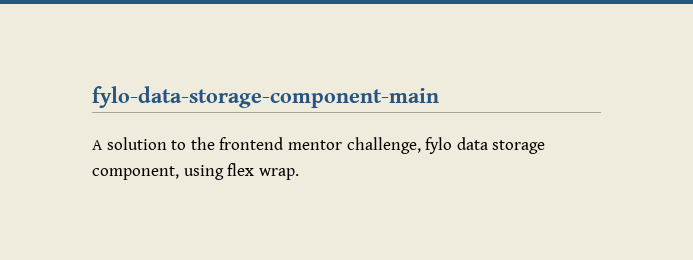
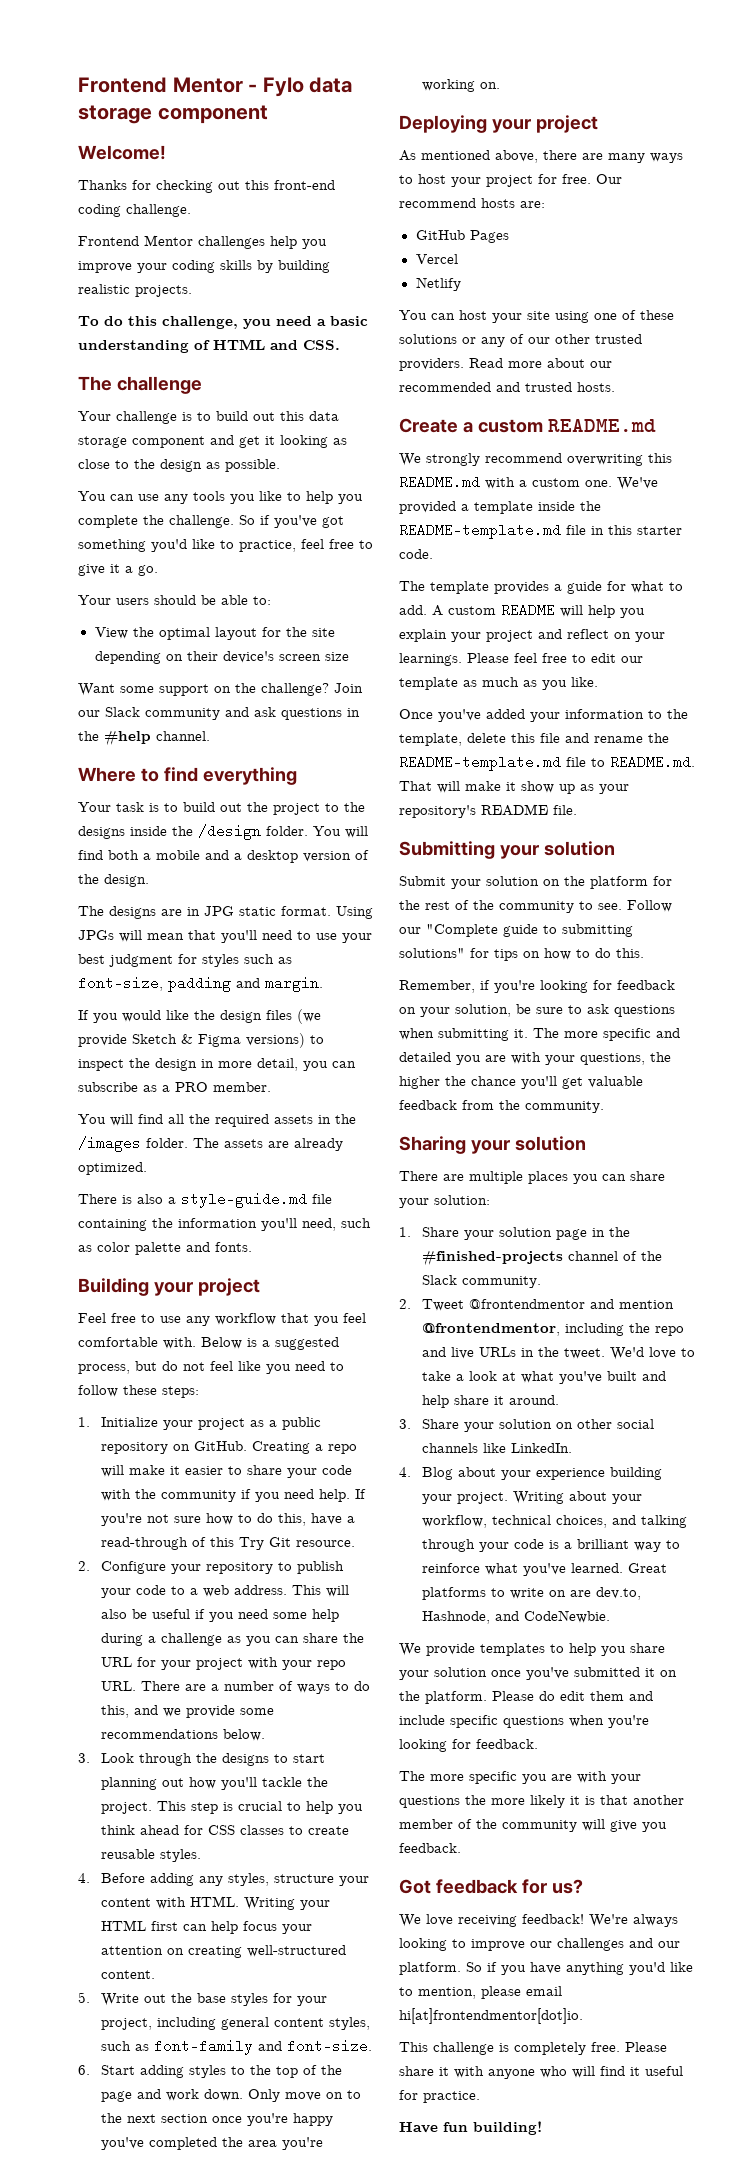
[92,86,439,108] [92,137,546,154] [92,163,299,180] fylo-data-storage-component-main // A solution to the frontend mentor challenge, fylo data storage component, using flex wrap. -> [78,77,353,97] [78,105,268,124] [78,145,166,160] [78,180,335,193] [78,204,191,217] [78,235,327,249] [78,260,330,273] [78,284,192,297] [78,316,368,329] [78,339,340,353] [78,376,202,394] [78,411,339,424] [78,435,347,448] [78,459,280,472] [78,491,363,504] [78,515,344,528] [78,539,373,552] [78,564,158,576] [78,595,271,605] [94,627,335,640] [94,651,349,664] [78,683,363,696] [78,707,360,720] [78,730,210,746] [78,767,297,785] [78,802,365,815] [78,824,368,840] [78,850,369,863] [78,874,149,887] [78,906,373,919] [78,930,372,943] [78,954,292,967] [78,976,323,992] [78,1009,321,1024] [78,1033,324,1048] [78,1058,356,1071] [78,1082,271,1092] [78,1114,356,1127] [78,1136,343,1152] [78,1162,147,1175] [78,1192,332,1208] [78,1218,371,1231] [78,1242,252,1255] [78,1278,260,1296] [78,1313,366,1326] [78,1337,339,1350] [78,1361,344,1374] [78,1385,199,1398] [78,1417,321,1430] [100,1441,357,1454] [100,1465,352,1478] [100,1489,366,1502] [100,1513,355,1526] [100,1537,355,1550] [78,1561,344,1574] [100,1585,349,1598] [100,1609,339,1622] [100,1633,364,1646] [100,1657,346,1670] [100,1681,370,1694] [100,1705,274,1718] [100,1729,265,1741] [78,1753,325,1766] [100,1777,328,1790] [100,1801,363,1814] [100,1825,349,1835] [100,1849,201,1862] [78,1873,369,1886] [100,1896,330,1910] [100,1920,312,1934] [100,1945,346,1958] [100,1970,155,1979] [78,1992,327,2006] [100,2017,370,2030] [100,2039,372,2055] [78,2065,342,2078] [100,2089,361,2102] [100,2113,333,2126] [100,2137,323,2150] [421,79,500,92] [399,115,598,133] [399,150,683,163] [399,174,622,187] [399,198,545,208] [415,230,509,243] [415,254,458,264] [415,277,461,291] [399,310,674,323] [399,334,642,347] [399,358,612,371] [399,382,615,392] [399,418,656,433] [399,453,672,466] [399,475,658,490] [399,501,601,514] [399,523,682,539] [399,549,433,559] [399,581,683,594] [399,603,645,618] [399,629,665,642] [399,653,643,666] [399,677,598,690] [399,709,688,722] [399,733,669,746] [399,755,695,771] [399,781,629,794] [399,804,577,818] [399,841,615,859] [399,876,672,889] [399,900,672,913] [399,924,633,937] [399,948,644,961] [399,980,675,993] [399,1004,675,1017] [399,1028,680,1041] [399,1052,671,1065] [399,1076,643,1089] [399,1100,604,1113] [399,1136,586,1154] [399,1171,665,1184] [399,1195,490,1208] [399,1227,630,1240] [421,1250,662,1266] [421,1275,541,1288] [399,1299,674,1311] [421,1323,684,1336] [421,1347,695,1360] [421,1371,666,1384] [421,1395,559,1408] [399,1419,654,1432] [421,1443,572,1453] [399,1467,662,1480] [421,1491,642,1504] [421,1515,687,1528] [421,1539,680,1552] [421,1563,667,1576] [421,1587,641,1600] [421,1610,610,1624] [399,1643,665,1656] [399,1667,677,1680] [399,1691,653,1704] [399,1715,649,1728] [399,1739,538,1752] [399,1771,641,1784] [399,1795,684,1808] [399,1819,667,1832] [399,1843,461,1853] [399,1879,583,1894] [399,1914,678,1927] [399,1938,680,1951] [399,1962,693,1975] [399,1986,562,1999] [399,2008,583,2024] [399,2042,667,2055] [399,2066,683,2079] [399,2090,480,2103] [399,2121,542,2135] Frontend Mentor - Fylo data storage component // Welcome! // Thanks for checking out this front-end coding challenge. // Frontend Mentor challenges help you improve your coding skills by building realistic projects. // To do this challenge, you need a basic understanding of HTML and CSS. // The challenge // Your challenge is to build out this data storage component and get it looking as close to the design as possible. // You can use any tools you like to help you complete the challenge. So if you've got something you'd like to practice, feel free to give it a go. // Your users should be able to: // View the optimal layout for the site depending on their device's screen size // Want some support on the challenge? Join our Slack community and ask questions in the #help channel. // Where to find everything // Your task is to build out the project to the designs inside the /design folder. You will find both a mobile and a desktop version of the design. // The designs are in JPG static format. Using JPGs will mean that you'll need to use your best judgment for styles such as font-size, padding and margin. // If you would like the design files (we provide Sketch & Figma versions) to inspect the design in more detail, you can subscribe as a PRO member. // You will find all the required assets in the /images folder. The assets are already optimized. // There is also a style-guide.md file containing the information you'll need, such as color palette and fonts. // Building your project // Feel free to use any workflow that you feel comfortable with. Below is a suggested process, but do not feel like you need to follow these steps: // 1. Initialize your project as a public repository on GitHub. Creating a repo will make it easier to share your code with the community if you need help. If you're not sure how to do this, have a read-through of this Try Git resource. // 2. Configure your repository to publish your code to a web address. This will also be useful if you need some help during a challenge as you can share the URL for your project with your repo URL. There are a number of ways to do this, and we provide some recommendations below. // 3. Look through the designs to start planning out how you'll tackle the project. This step is crucial to help you think ahead for CSS classes to create reusable styles. // 4. Before adding any styles, structure your content with HTML. Writing your HTML first can help focus your attention on creating well-structured content. // 5. Write out the base styles for your project, including general content styles, such as font-family and font-size. // 6. Start adding styles to the top of the page and work down. Only move on to the next section once you're happy you've completed the area you're working on. // Deploying your project // As mentioned above, there are many ways to host your project for free. Our recommend hosts are: // GitHub Pages // Vercel // Netlify // You can host your site using one of these solutions or any of our other trusted providers. Read more about our recommended and trusted hosts. // Create a custom README.md // We strongly recommend overwriting this README.md with a custom one. We've provided a template inside the README-template.md file in this starter code. // The template provides a guide for what to add. A custom README will help you explain your project and reflect on your learnings. Please feel free to edit our template as much as you like. // Once you've added your information to the template, delete this file and rename the README-template.md file to README.md. That will make it show up as your repository's README file. // Submitting your solution // Submit your solution on the platform for the rest of the community to see. Follow our "Complete guide to submitting solutions" for tips on how to do this. // Remember, if you're looking for feedback on your solution, be sure to ask questions when submitting it. The more specific and detailed you are with your questions, the higher the chance you'll get valuable feedback from the community. // Sharing your solution // There are multiple places you can share your solution: // 1. Share your solution page in the #finished-projects channel of the Slack community. // 2. Tweet @frontendmentor and mention @frontendmentor, including the repo and live URLs in the tweet. We'd love to take a look at what you've built and help share it around. // 3. Share your solution on other social channels like LinkedIn. // 4. Blog about your experience building your project. Writing about your workflow, technical choices, and talking through your code is a brilliant way to reinforce what you've learned. Great platforms to write on are dev.to, Hashnode, and CodeNewbie. // We provide templates to help you share your solution once you've submitted it on the platform. Please do edit them and include specific questions when you're looking for feedback. // The more specific you are with your questions the more likely it is that another member of the community will give you feedback. // Got feedback for us? // We love receiving feedback! We're always looking to improve our challenges and our platform. So if you have anything you'd like to mention, please email hi[at]frontendmentor[dot]io. // This challenge is completely free. Please share it with anyone who will find it useful for practice. // Have fun building!

